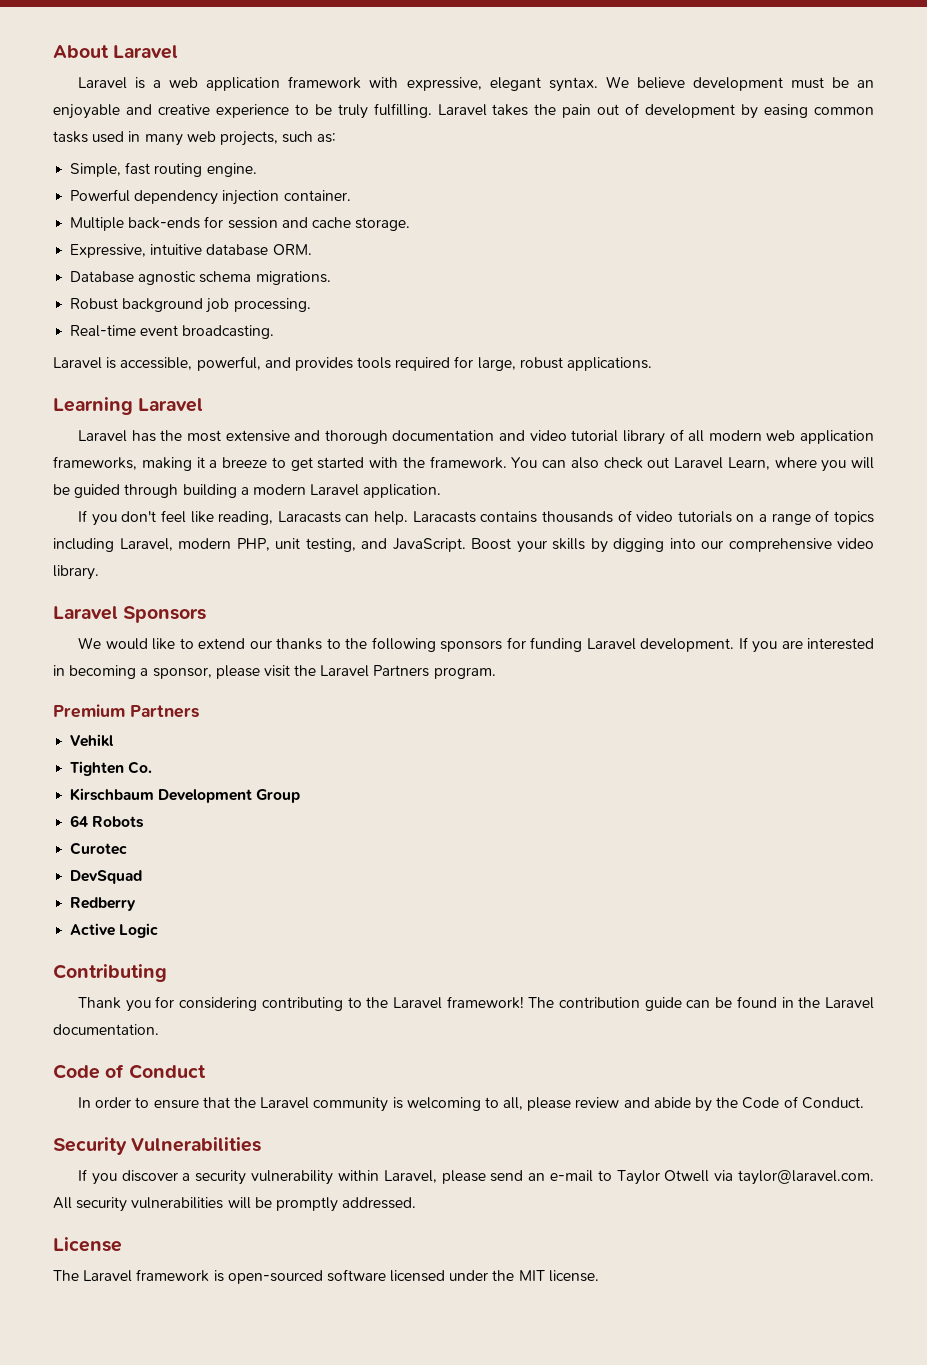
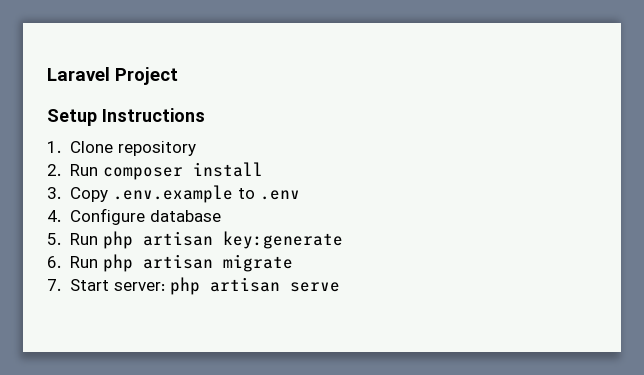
[53,45,179,59] [78,76,874,92] [53,103,875,119] [53,131,337,146] [70,162,257,177] [70,189,351,205] [70,216,411,231] [70,244,312,258] [70,271,331,285] [70,298,311,313] [70,325,275,339] [53,356,653,371] [53,397,204,415] [78,429,875,445] [53,456,874,472] [53,484,442,498] [78,510,875,526] [53,538,874,553] [53,565,99,580] [53,606,207,623] [78,637,874,653] [53,665,496,679] [53,704,199,718] [70,734,115,747] [70,761,153,776] [70,788,301,803] [70,815,145,828] [70,842,128,855] [70,870,143,884] [70,897,137,911] [70,923,159,938] [53,964,167,982] [78,996,875,1012] [53,1024,159,1035] [53,1064,206,1079] [78,1096,864,1112] [53,1137,262,1155] [78,1169,875,1185] [53,1197,417,1212] [53,1237,122,1252] [53,1269,599,1284] About Laravel // Laravel is a web application framework with expressive, elegant syntax. We believe development must be an enjoyable and creative experience to be truly fulfilling. Laravel takes the pain out of development by easing common tasks used in many web projects, such as: // Simple, fast routing engine. // Powerful dependency injection container. // Multiple back-ends for session and cache storage. // Expressive, intuitive database ORM. // Database agnostic schema migrations. // Robust background job processing. // Real-time event broadcasting. // Laravel is accessible, powerful, and provides tools required for large, robust applications. // Learning Laravel // Laravel has the most extensive and thorough documentation and video tutorial library of all modern web application frameworks, making it a breeze to get started with the framework. You can also check out Laravel Learn, where you will be guided through building a modern Laravel application. // If you don't feel like reading, Laracasts can help. Laracasts contains thousands of video tutorials on a range of topics including Laravel, modern PHP, unit testing, and JavaScript. Boost your skills by digging into our comprehensive video library. // Laravel Sponsors // We would like to extend our thanks to the following sponsors for funding Laravel development. If you are interested in becoming a sponsor, please visit the Laravel Partners program. // Premium Partners // Vehikl // Tighten Co. // Kirschbaum Development Group // 64 Robots // Curotec // DevSquad // Redberry // Active Logic // Contributing // Thank you for considering contributing to the Laravel framework! The contribution guide can be found in the Laravel documentation. // Code of Conduct // In order to ensure that the Laravel community is welcoming to all, please review and abide by the Code of Conduct. // Security Vulnerabilities // If you discover a security vulnerability within Laravel, please send an e-mail to Taylor Otwell via taylor@laravel.com. All security vulnerabilities will be promptly addressed. // License // The Laravel framework is open-sourced software licensed under the MIT license. -> [47,67,178,85] [47,108,205,126] [47,141,196,156] [47,162,263,180] [47,185,300,203] [47,208,221,225] [47,231,343,249] [47,254,293,272] [47,277,340,295] Laravel Project // Setup Instructions // 1. Clone repository // 2. Run composer install // 3. Copy .env.example to .env // 4. Configure database // 5. Run php artisan key:generate // 6. Run php artisan migrate // 7. Start server: php artisan serve

